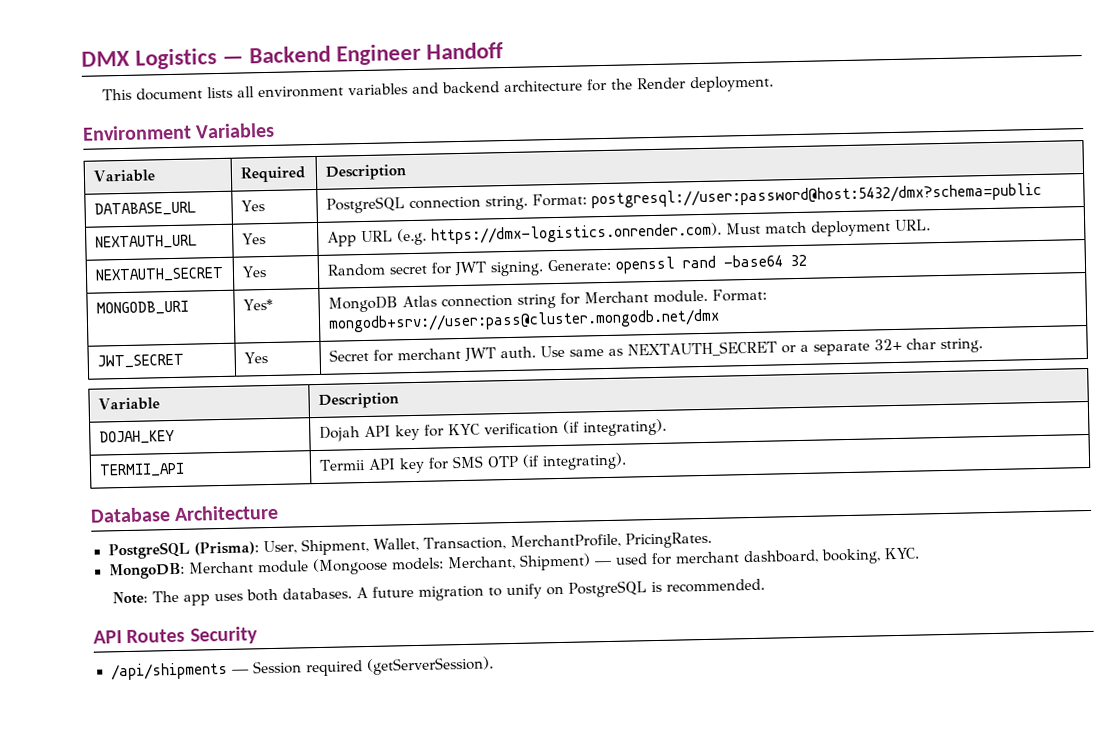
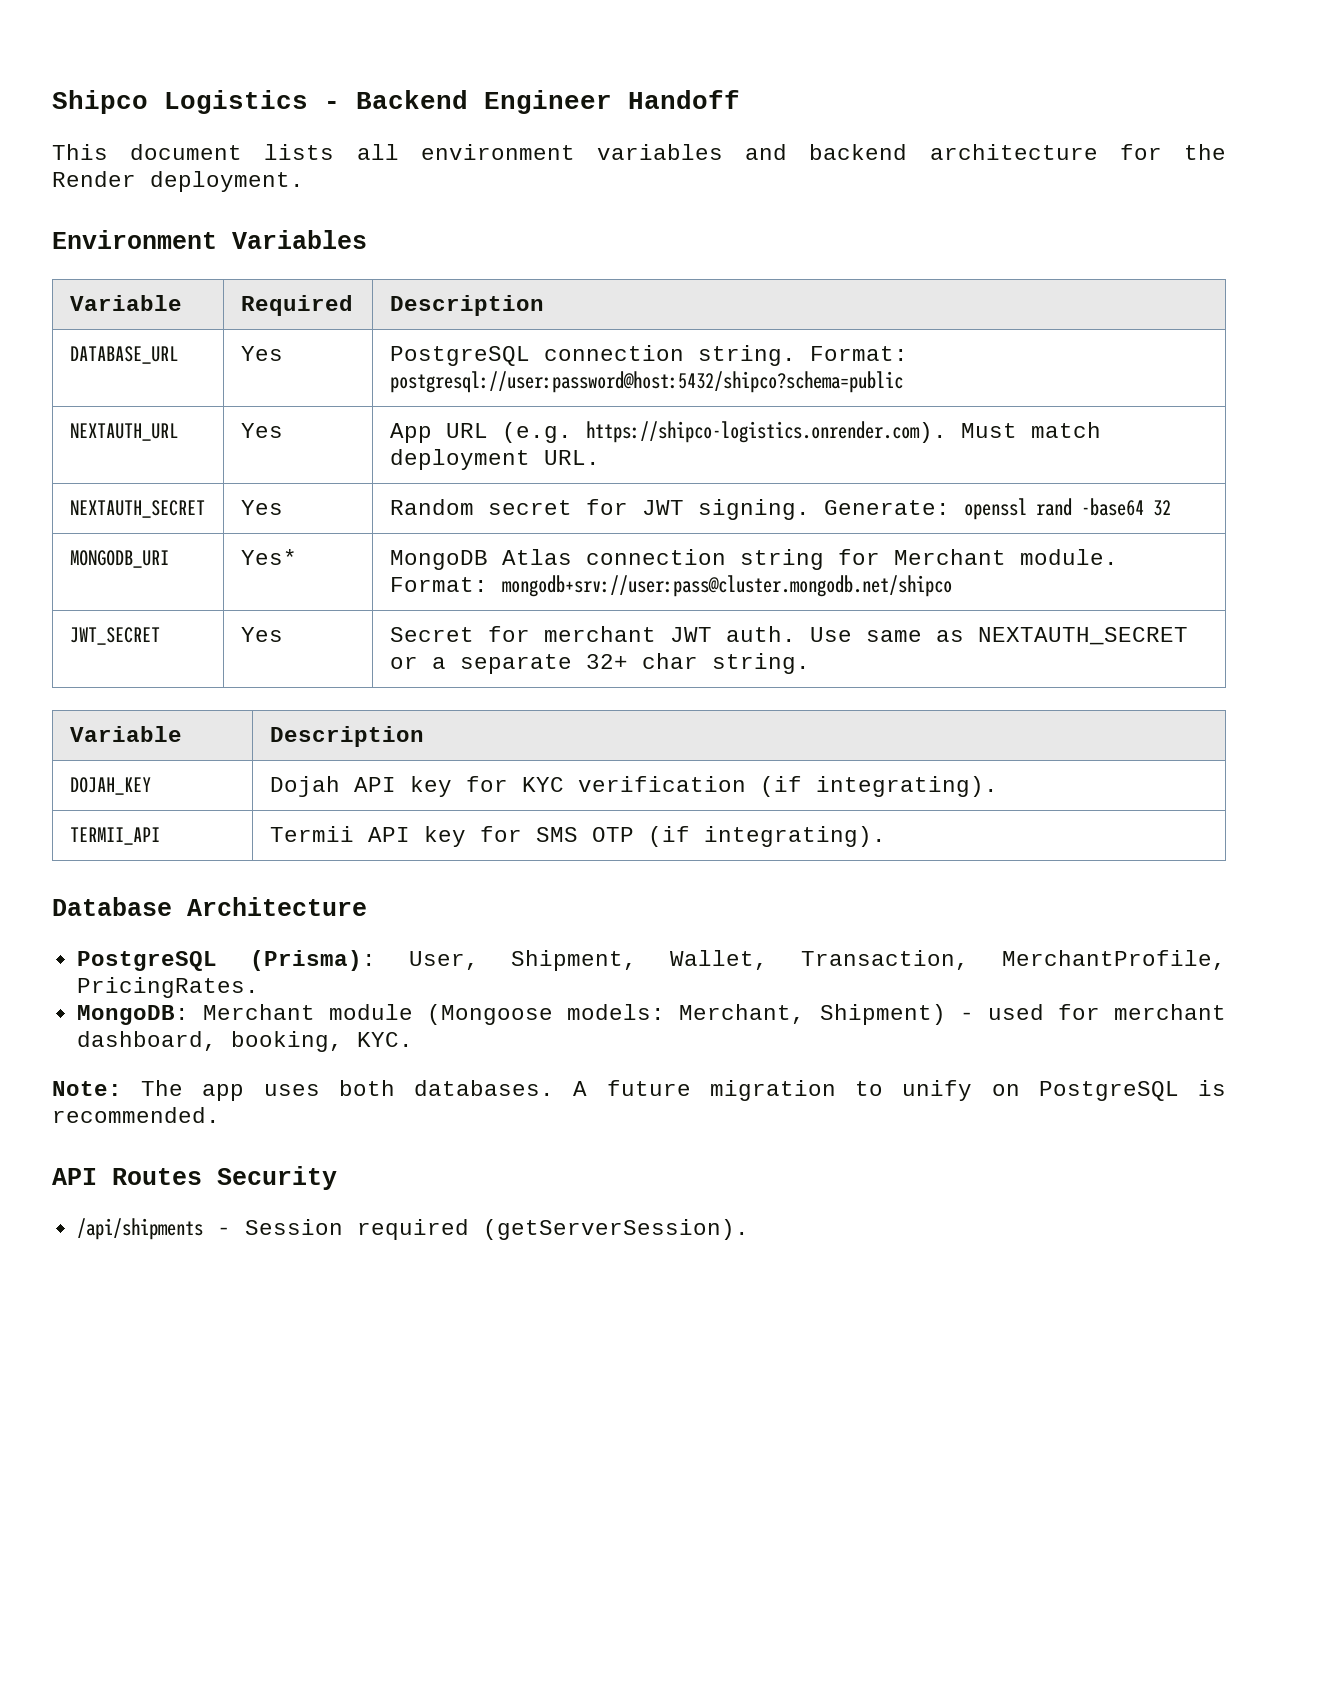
[81,47,245,70] DMX Logistics — -> [52,90,340,114] Shipco Logistics -
[590,182,1042,209] postgresql://user:password@host:5432/dmx?schema=public -> [389,371,903,393] postgresql://user:password@host:5432/shipco?schema=public
[430,222,722,245] https://dmx-logistics.onrender.com). -> [585,421,947,443] https://shipco-logistics.onrender.com).
[327,308,720,333] mongodb+srv://user:pass@cluster.mongodb.net/dmx -> [501,575,952,597] mongodb+srv://user:pass@cluster.mongodb.net/shipco
[594,560,612,566] — -> [959,1012,974,1020] -
[231,669,249,674] — -> [216,1227,231,1235] -

